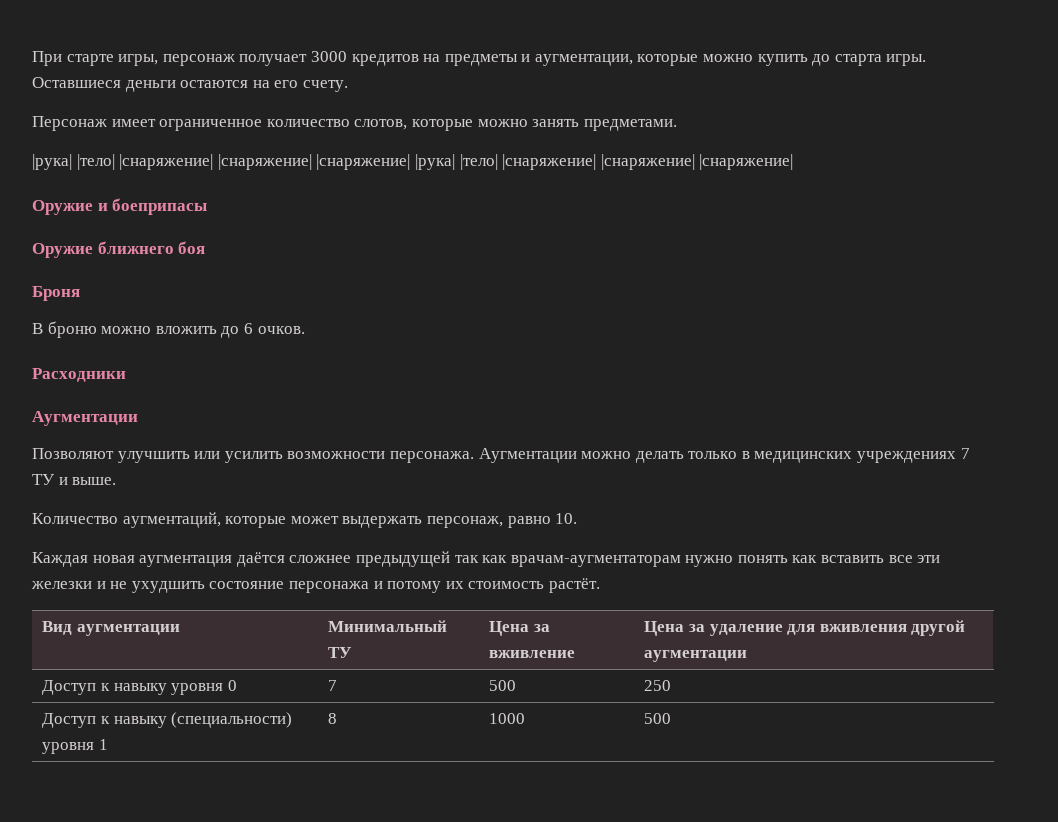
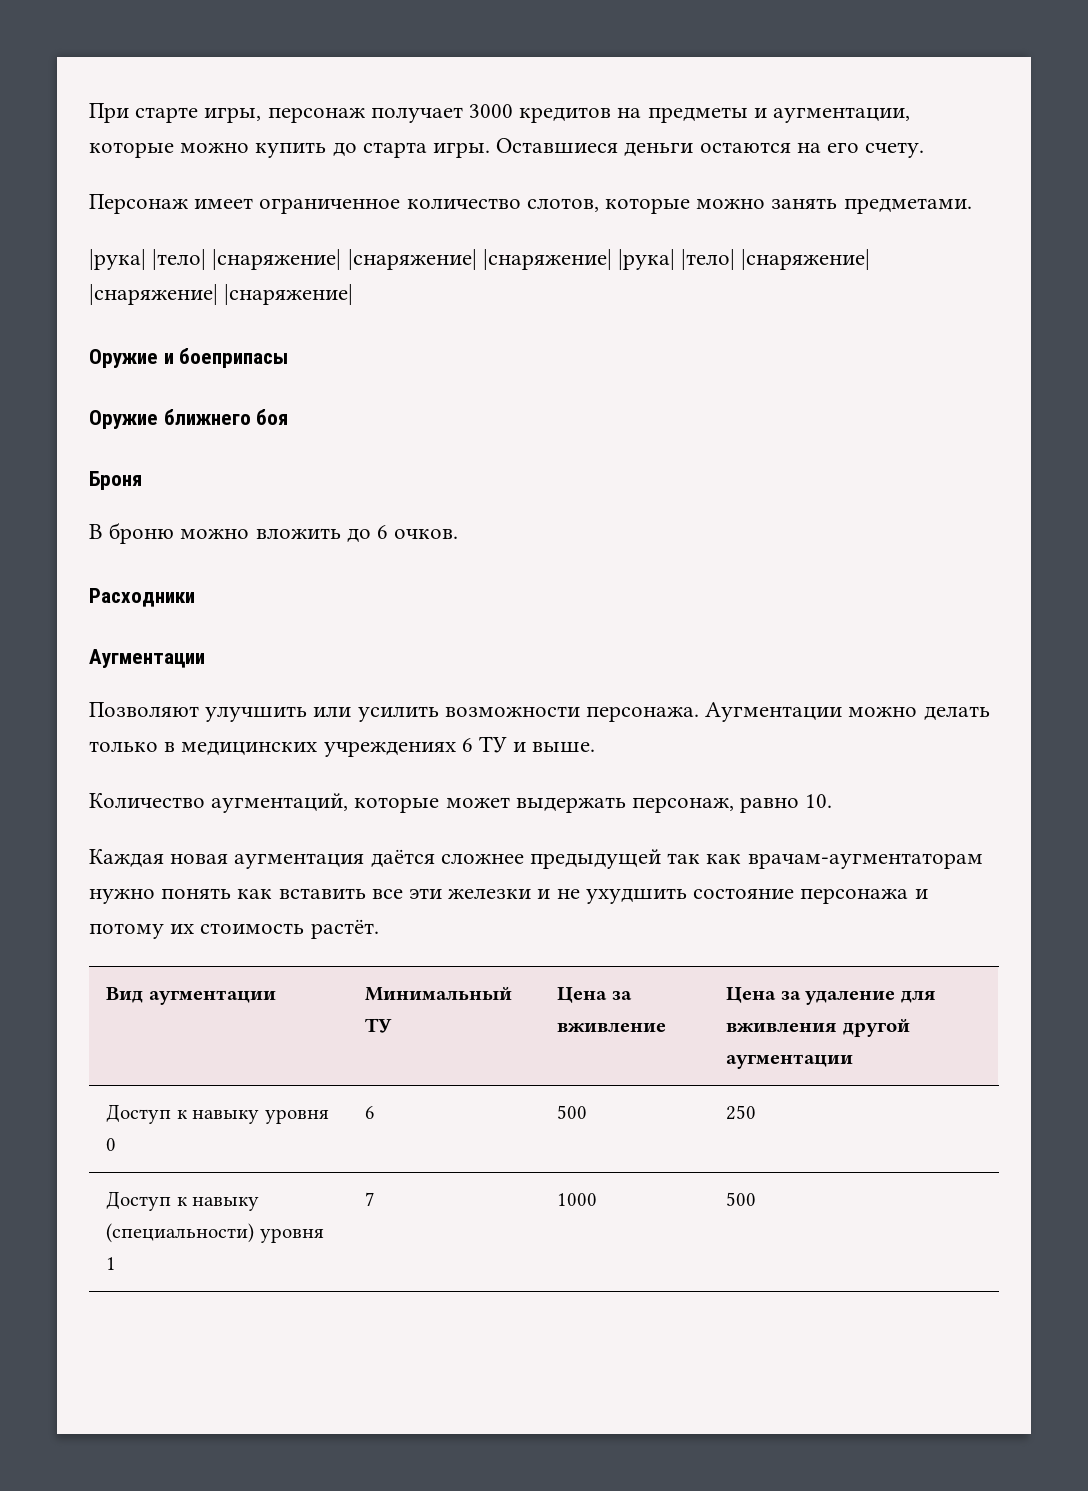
[960,448,970,459] 7 -> [461,738,473,752] 6
[328,680,338,691] 7 -> [365,1106,376,1119] 6
[328,713,338,724] 8 -> [365,1192,376,1206] 7

